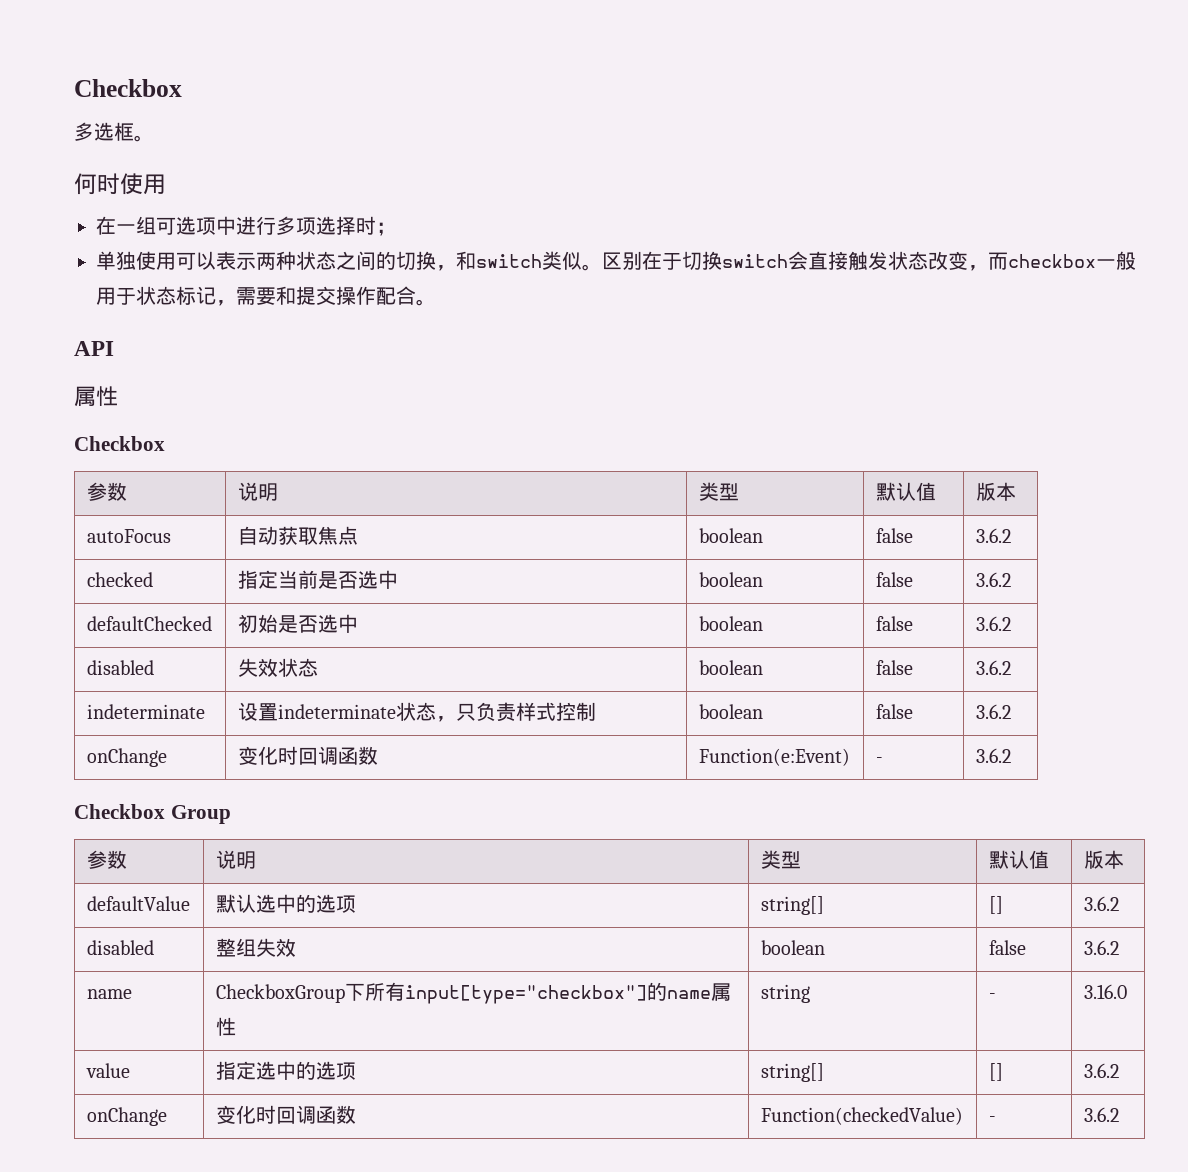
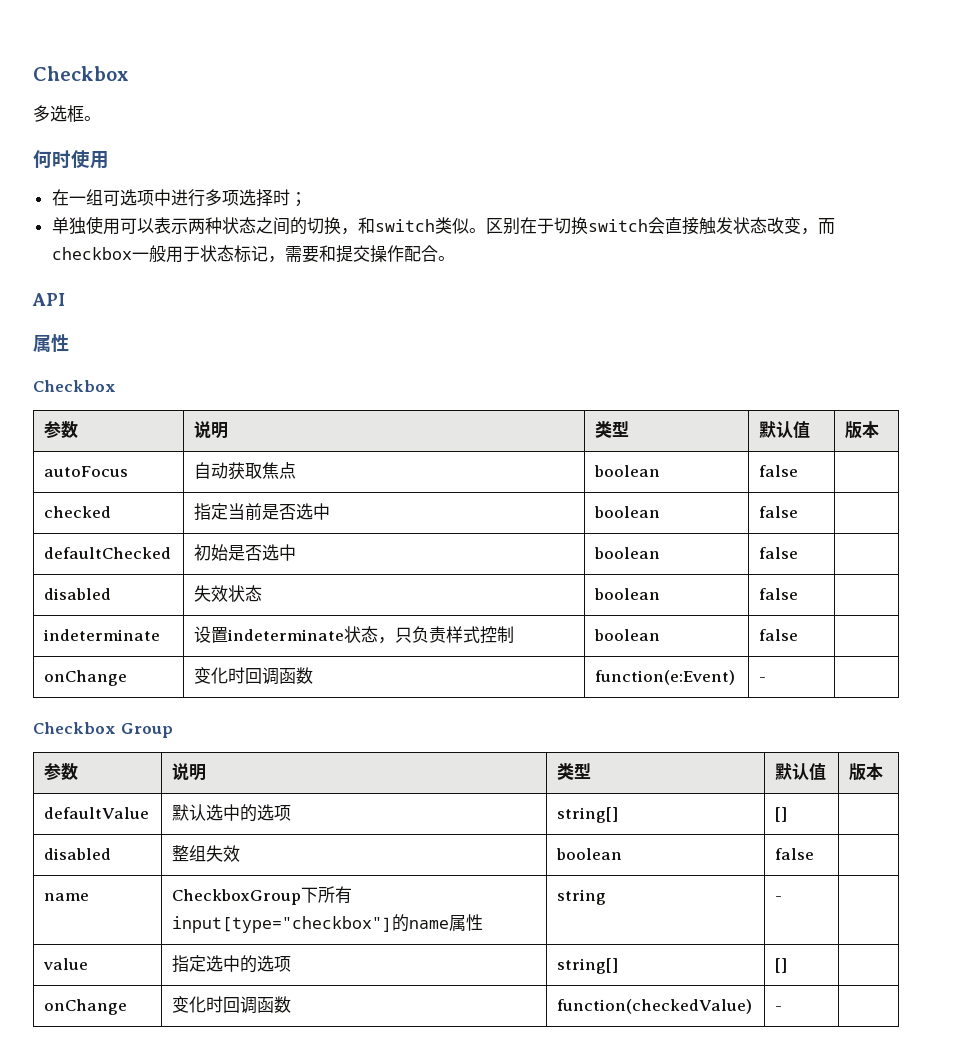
[975,528,1011,543] 3.6.2 -> (799, 471) none
[975,572,1011,587] 3.6.2 -> (799, 512) none
[975,616,1011,631] 3.6.2 -> (799, 553) none
[975,660,1011,675] 3.6.2 -> (799, 594) none
[975,704,1011,719] [86,748,167,767] [237,746,378,765] [698,748,850,766] [875,757,883,763] [975,748,1011,763] 3.6.2 // onChange | 变化时回调函数 | Function(e:Event) | - | 3.6.2 -> [44,670,128,686] [194,667,314,685] [595,670,736,685] [759,677,767,682] // onChange | 变化时回调函数 | function(e:Event) | - |
[1083,896,1119,911] 3.6.2 -> (788, 814) none
[1083,940,1119,955] 3.6.2 -> (815, 854) none
[1083,984,1127,999] 3.16.0 -> (783, 898) none
[1083,1063,1119,1078] [86,1107,167,1126] [215,1105,356,1124] [760,1107,963,1125] [988,1116,996,1122] [1083,1107,1119,1122] 3.6.2 // onChange | 变化时回调函数 | Function(checkedValue) | - | 3.6.2 -> [44,999,128,1015] [172,996,292,1014] [557,999,753,1014] [775,1006,783,1011] // onChange | 变化时回调函数 | function(checkedValue) | - |

